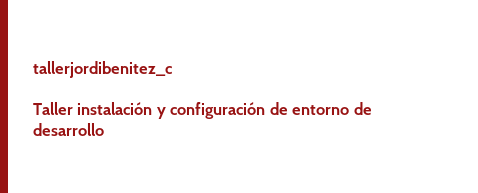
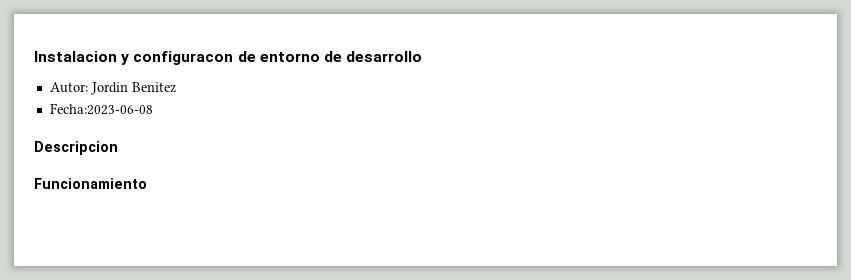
[33,61,172,78] [33,102,266,119] tallerjordibenitez_c // Taller instalación y configuración -> [34,51,234,65] Instalacion y configuracon
(104, 129) none -> [49,82,176,95] [49,103,153,115] [34,141,118,155] [34,178,147,189] // Autor: Jordin Benitez // Fecha:2023-06-08 // Descripcion // Funcionamiento

